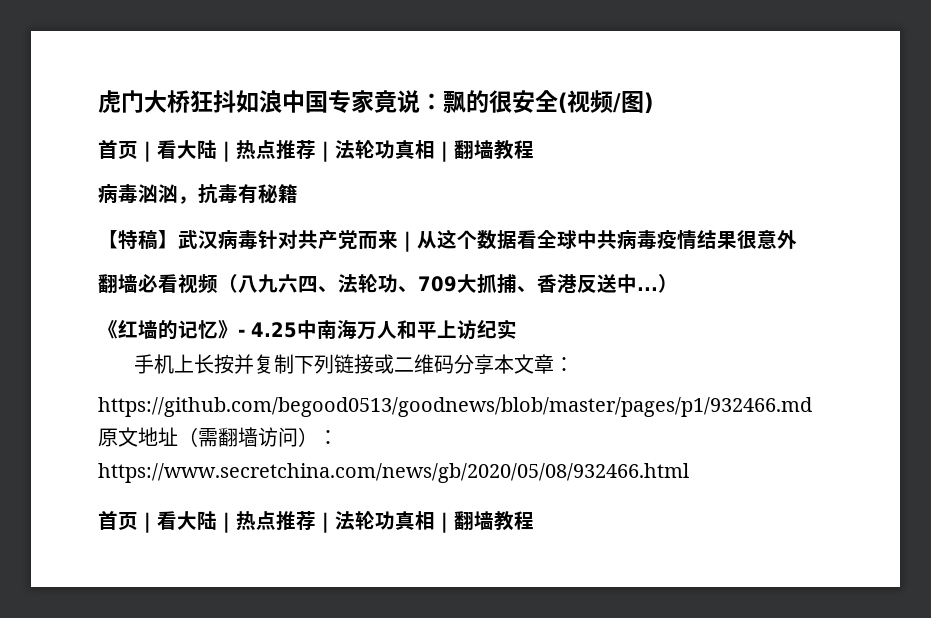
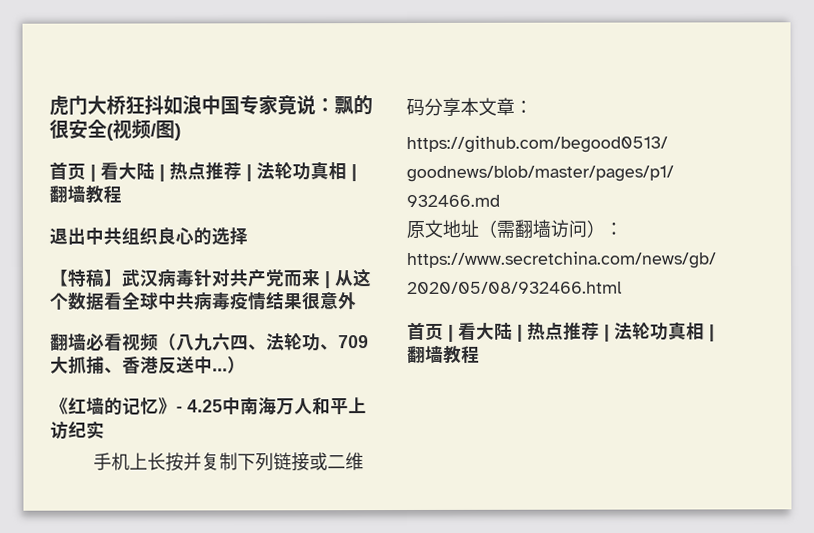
[98,184,298,204] 病毒汹汹，抗毒有秘籍 -> [49,227,248,246] 退出中共组织良心的选择

